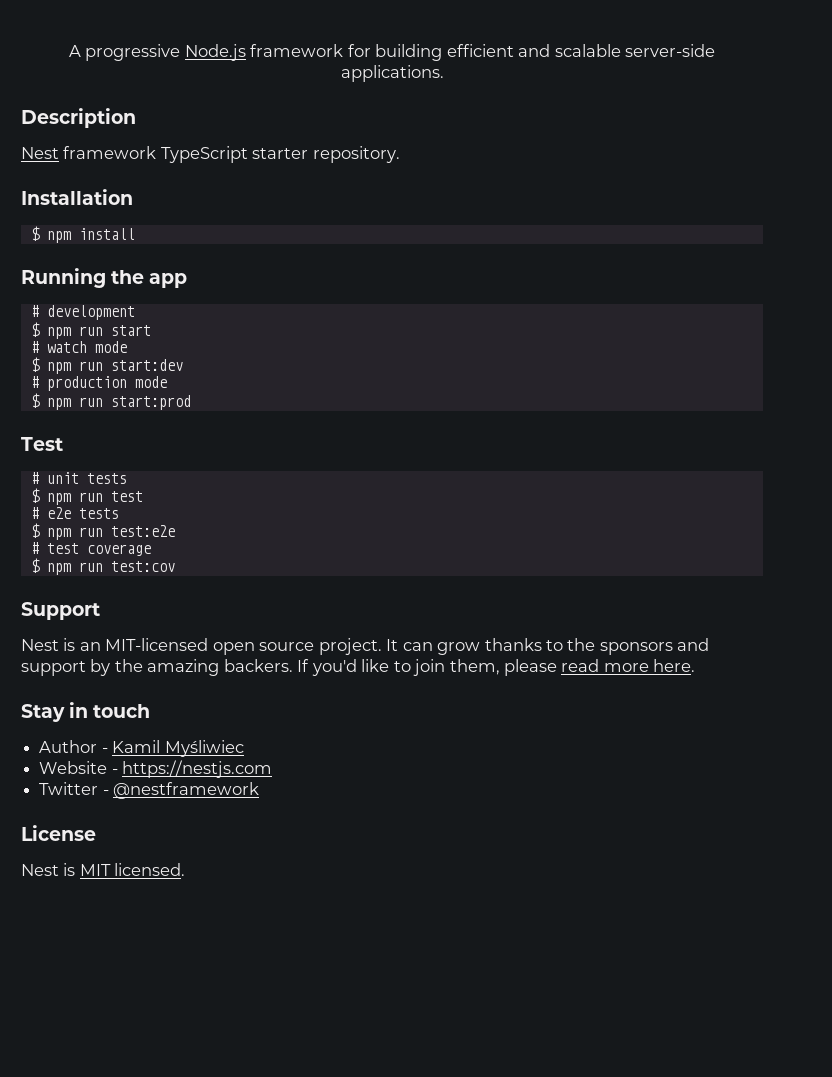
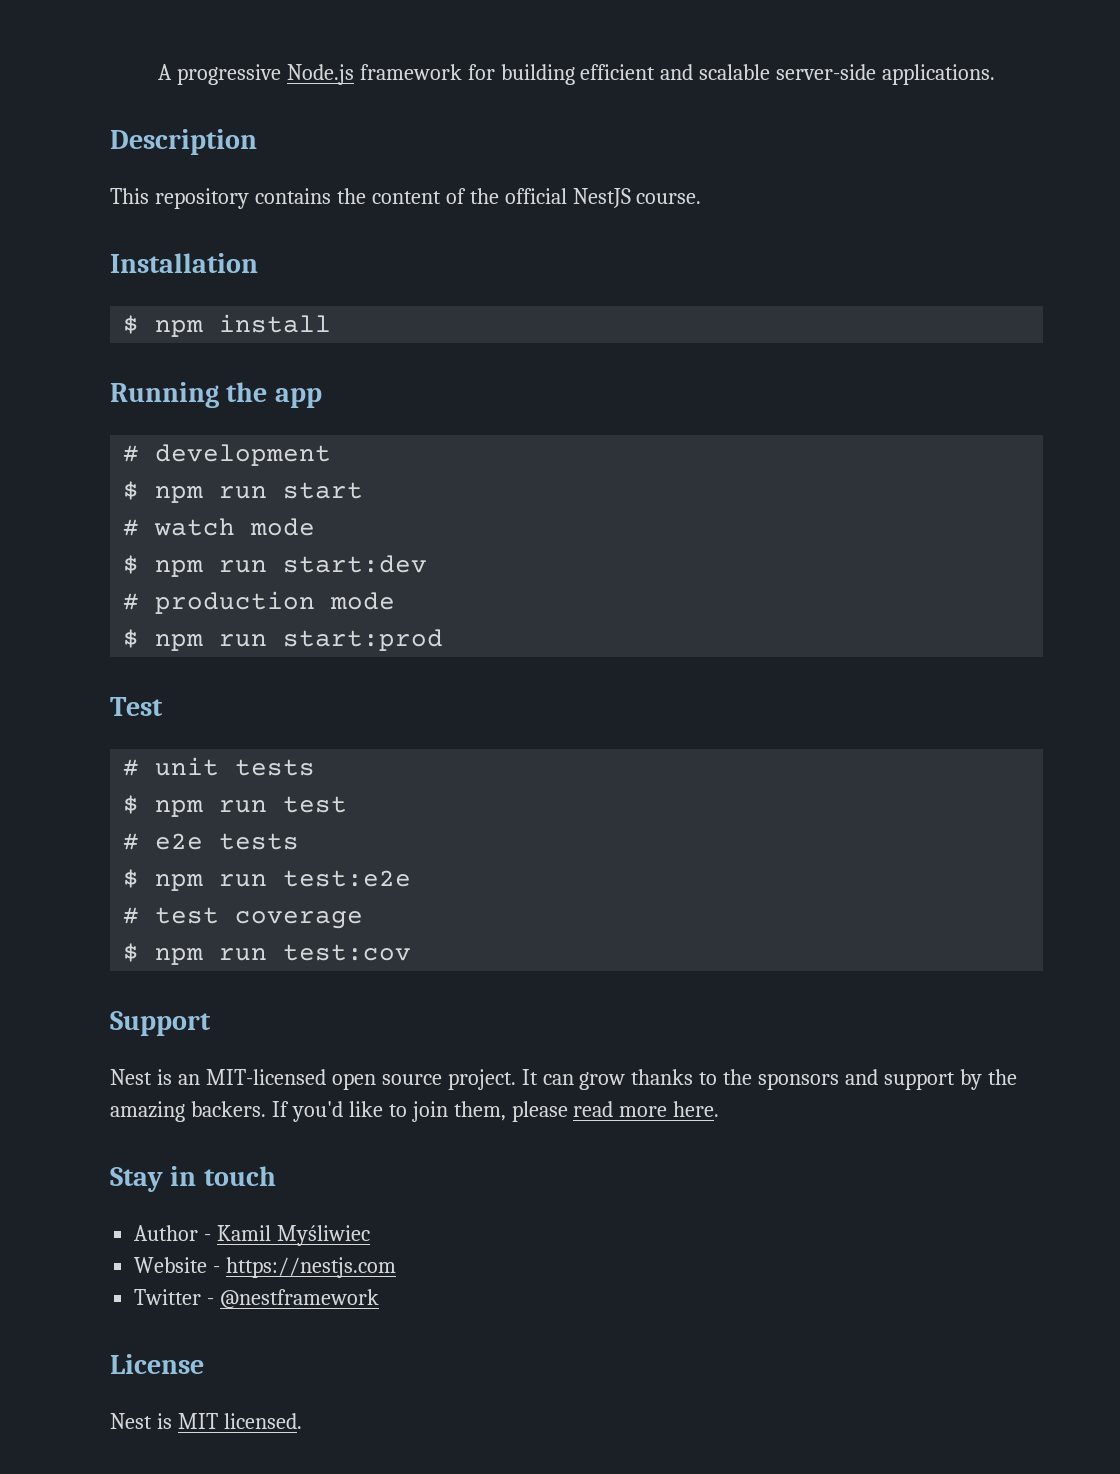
[21,146,400,163] Nest framework TypeScript starter repository. -> [110,188,702,209] This repository contains the content of the official NestJS course.

